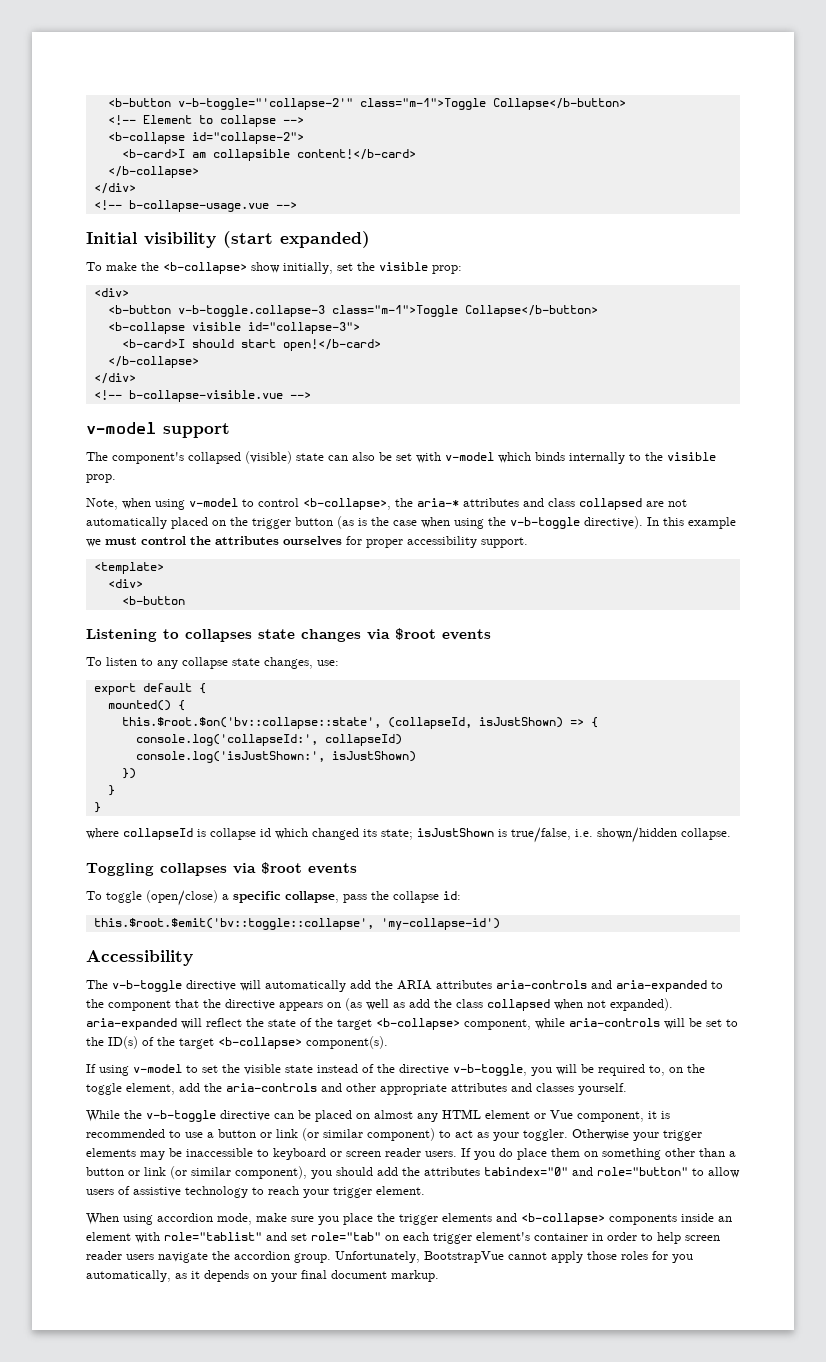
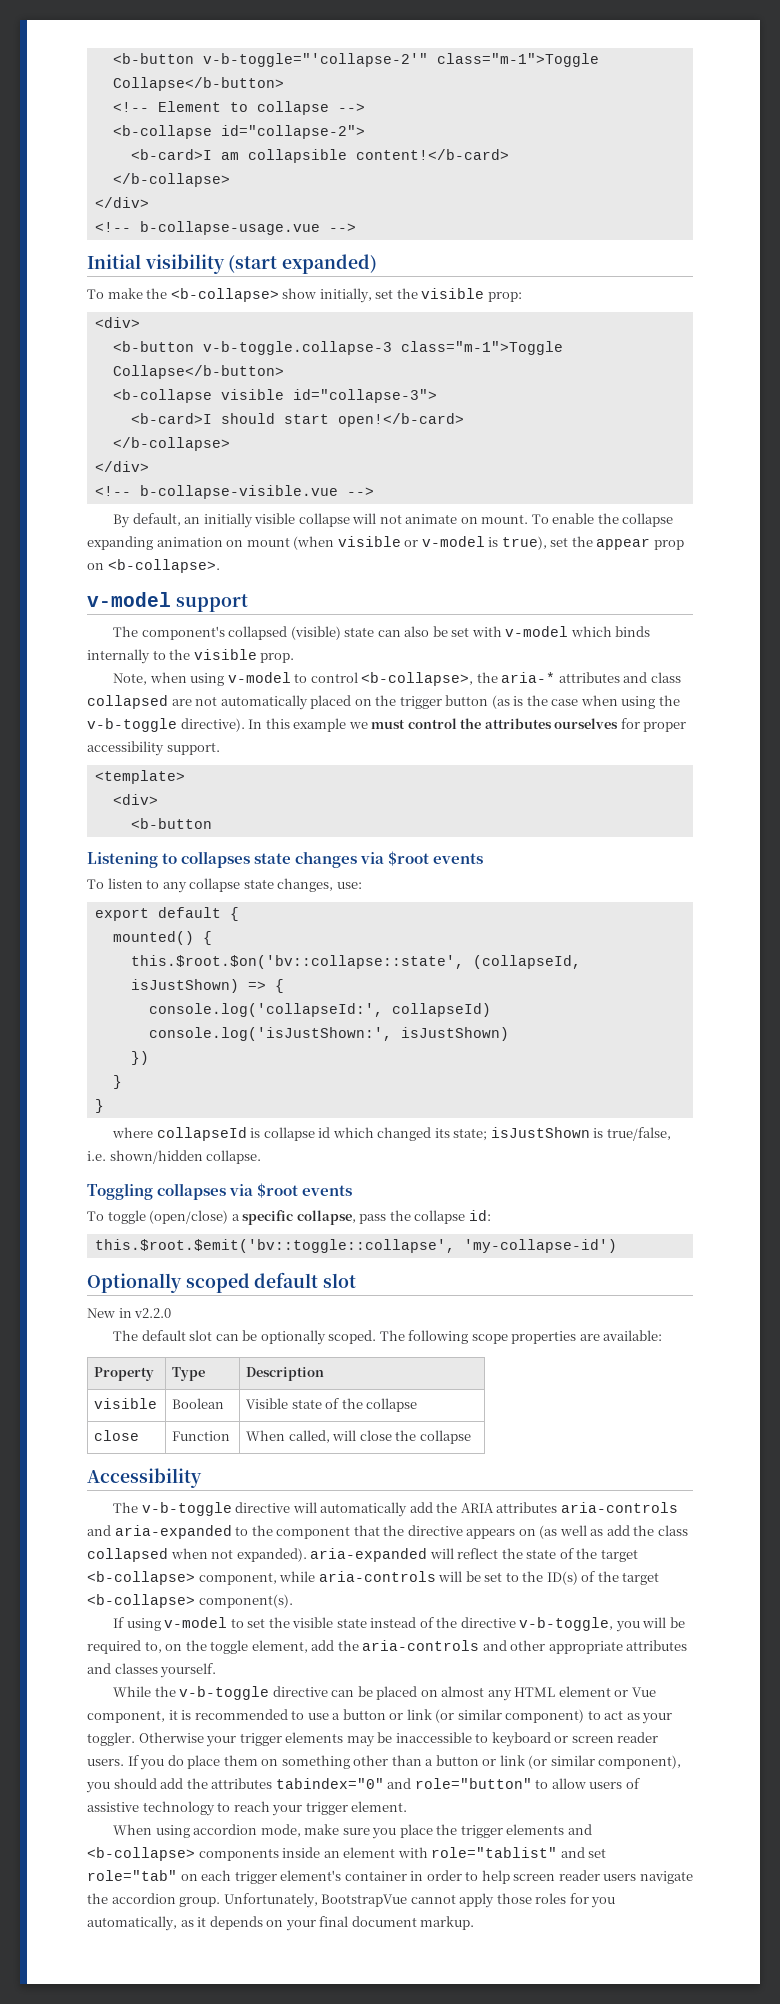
(311, 395) none -> [113,513,674,528] [87,536,684,550] [87,559,220,573] // By default, an initially visible collapse will not animate on mount. To enable the collapse expanding animation on mount (when visible or v-model is true), set the appear prop on <b-collapse>.
(500, 924) none -> [87,1272,357,1293] [87,1308,172,1318] [113,1330,663,1345] [94,1367,155,1381] [172,1367,206,1381] [246,1367,325,1381] [94,1398,158,1409] [172,1398,225,1409] [246,1398,418,1412] [94,1430,140,1441] [172,1431,231,1441] [246,1430,471,1444] // Optionally scoped default slot // New in v2.2.0 // The default slot can be optionally scoped. The following scope properties are available: // Property | Type | Description // visible | Boolean | Visible state of the collapse // close | Function | When called, will close the collapse

